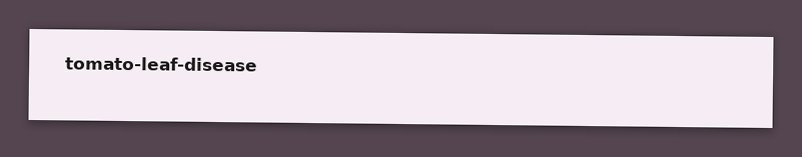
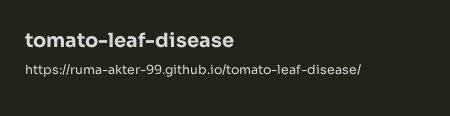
(258, 64) none -> [25,64,361,77] // https://ruma-akter-99.github.io/tomato-leaf-disease/

